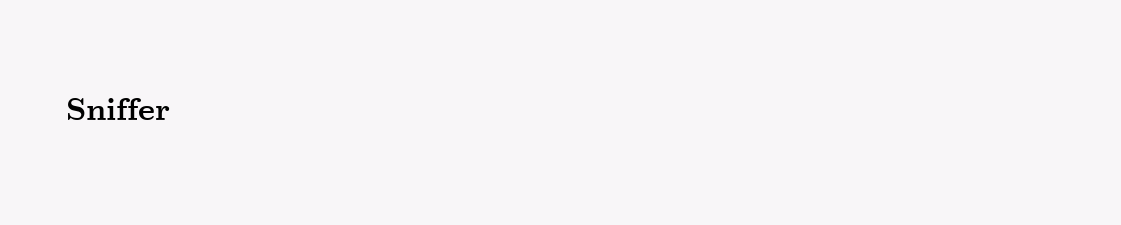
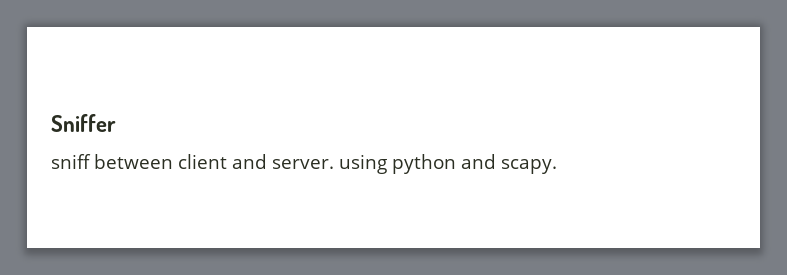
(170, 109) none -> [51,154,557,174] // sniff between client and server. using python and scapy.

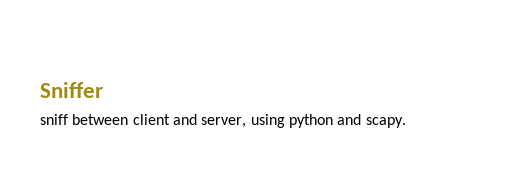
[272,159,334,169] server. -> [201,117,247,128] server,

